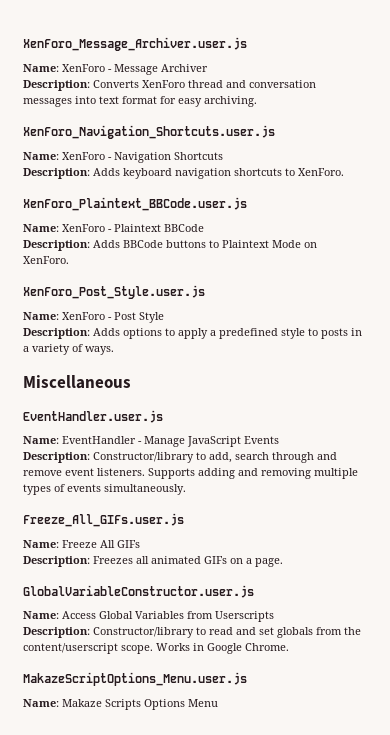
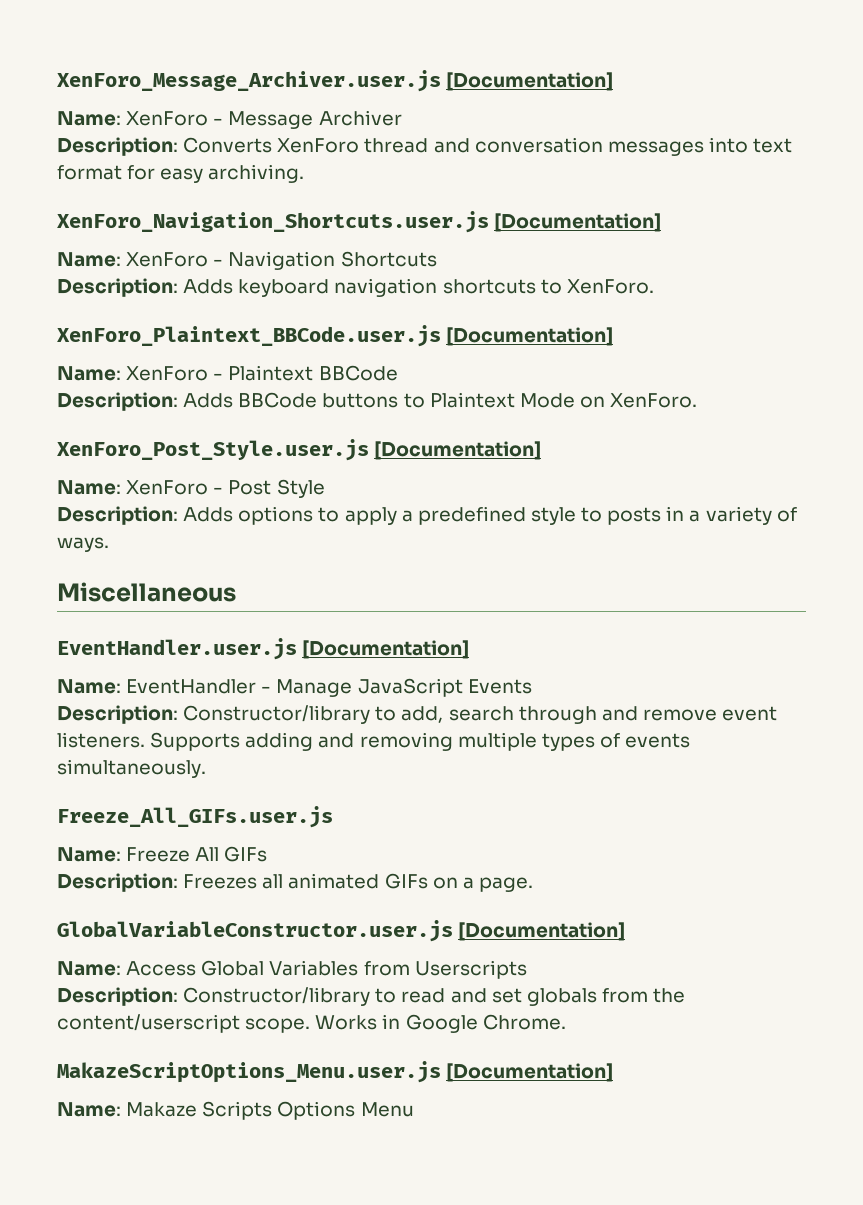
(247, 44) none -> [446,72,614,91] [Documentation]
(275, 132) none -> [494,213,662,232] [Documentation]
(247, 204) none -> [446,327,614,346] [Documentation]
(205, 292) none -> [374,441,542,460] [Documentation]
(163, 416) none -> [302,640,470,659] [Documentation]
(254, 591) none -> [458,922,626,941] [Documentation]
(247, 679) none -> [446,1063,614,1082] [Documentation]

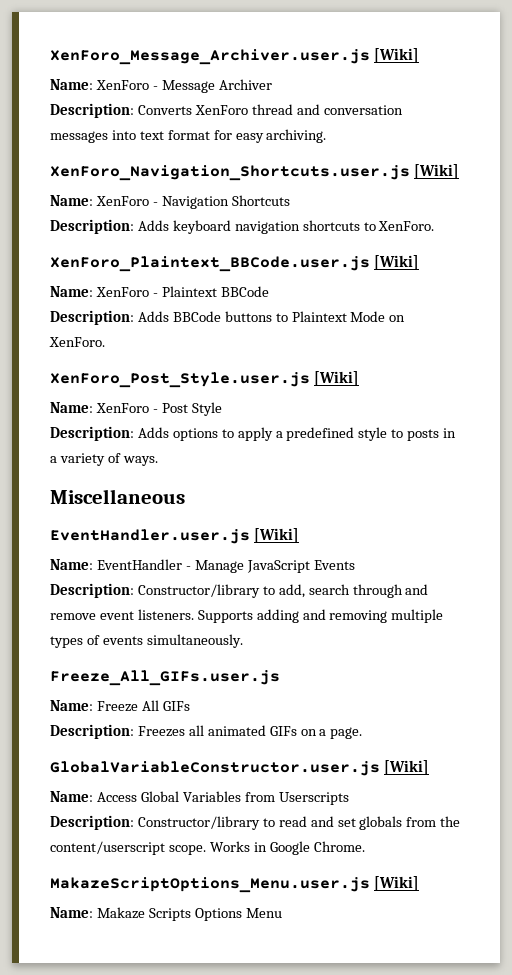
[446,72,614,91] [Documentation] -> [373,48,419,63] [Wiki]
[494,213,662,232] [Documentation] -> [413,164,459,179] [Wiki]
[446,327,614,346] [Documentation] -> [373,255,419,270] [Wiki]
[374,441,542,460] [Documentation] -> [313,371,359,386] [Wiki]
[302,640,470,659] [Documentation] -> [253,528,299,543] [Wiki]
[458,922,626,941] [Documentation] -> [383,760,429,775] [Wiki]
[446,1063,614,1082] [Documentation] -> [373,876,419,891] [Wiki]

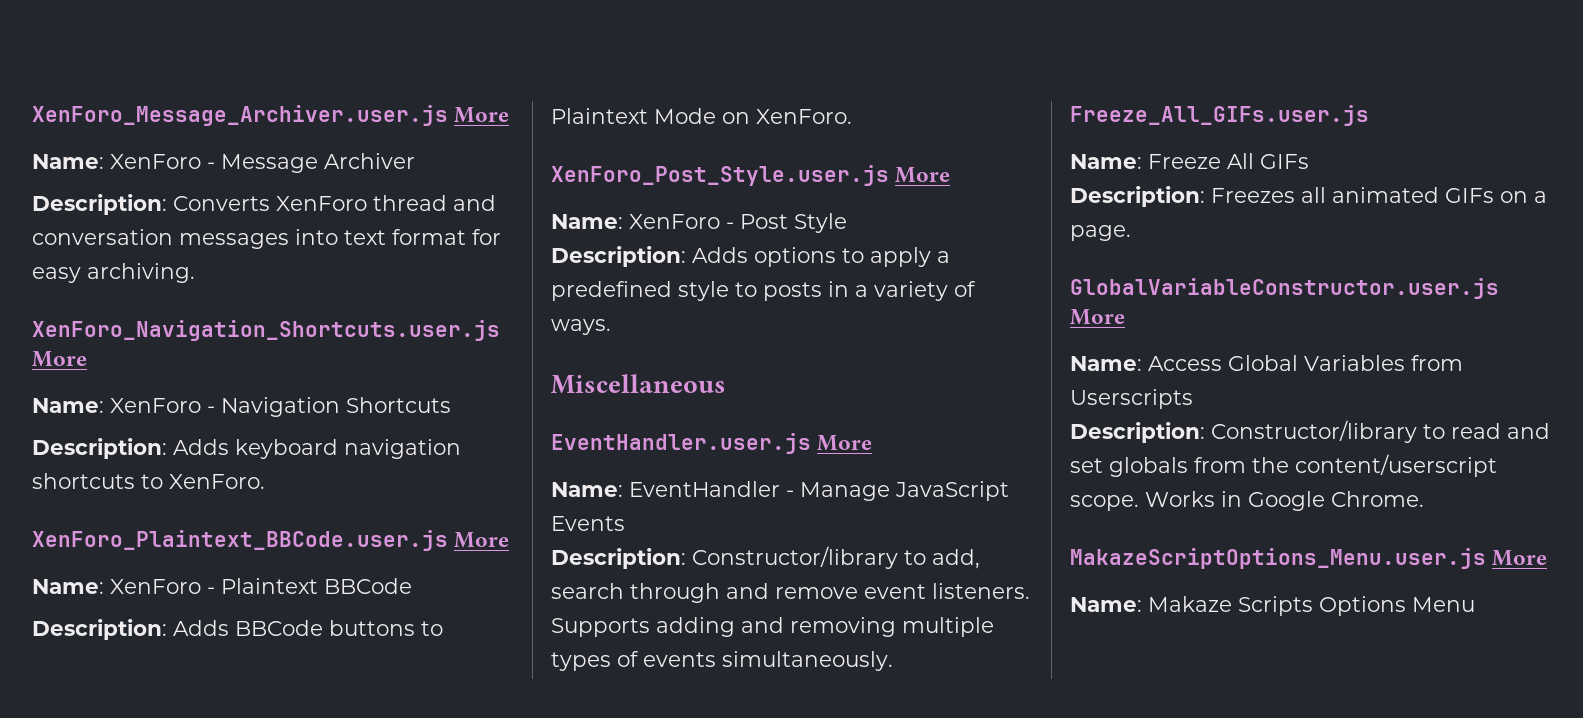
[373,48,419,63] [Wiki] -> [454,107,510,123] More
[413,164,459,179] [Wiki] -> [32,351,87,367] More
[373,255,419,270] [Wiki] -> [454,532,510,548] More
[313,371,359,386] [Wiki] -> [895,167,951,183] More
[253,528,299,543] [Wiki] -> [817,435,873,451] More
[383,760,429,775] [Wiki] -> [1070,309,1125,325] More
[373,876,419,891] [Wiki] -> [1492,550,1548,566] More

